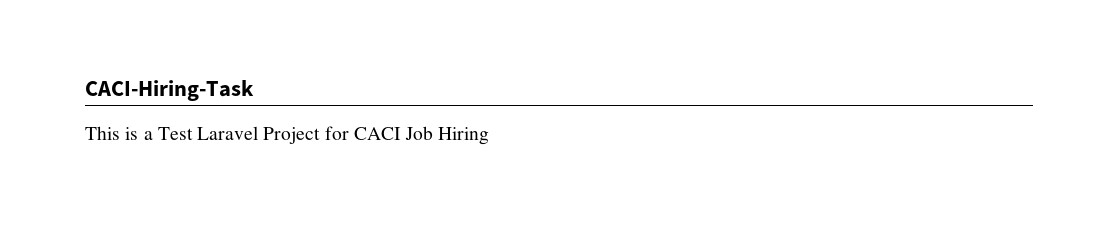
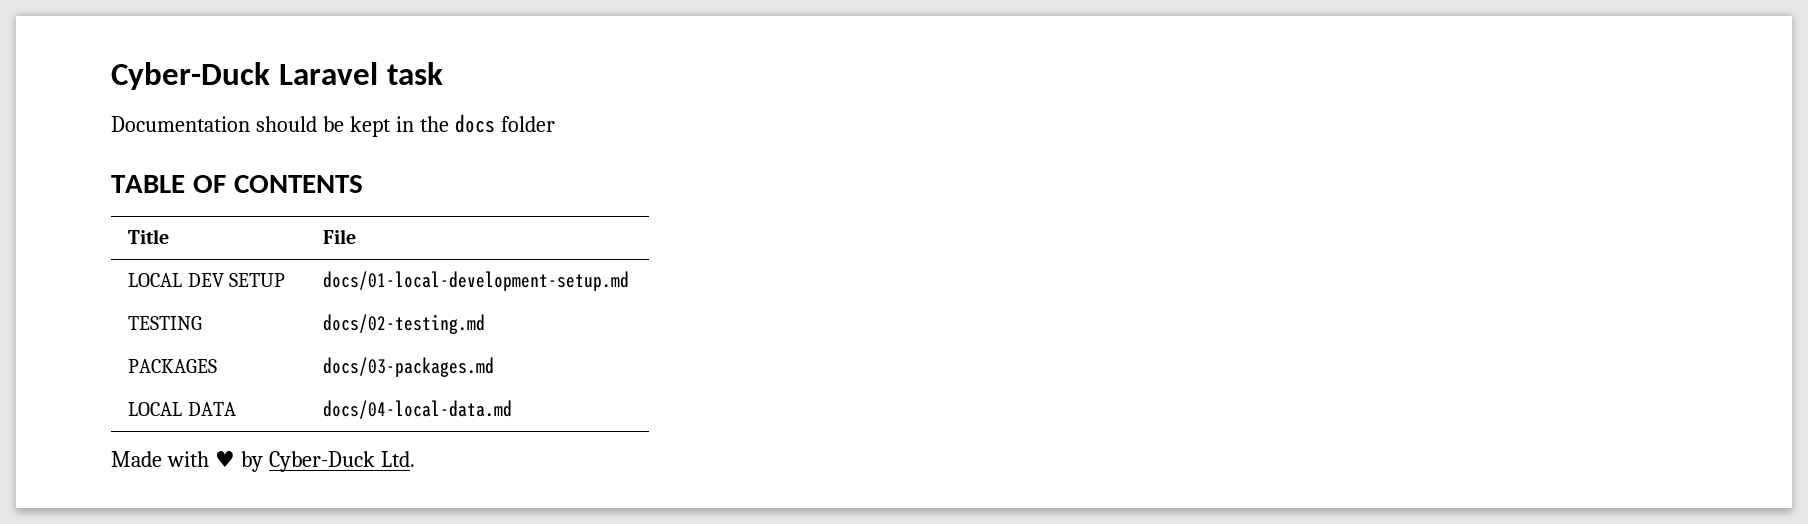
[85,80,254,101] [85,126,490,145] CACI-Hiring-Task // This is a Test Laravel Project for CACI Job Hiring -> [111,62,443,90] [111,114,555,137] [111,175,363,193] [128,229,170,244] [323,229,357,244] [128,273,286,287] [323,271,630,291] [128,316,203,330] [323,314,486,334] [128,359,218,373] [323,357,495,377] [128,402,236,416] [323,400,513,419] [111,450,415,472] Cyber-Duck Laravel task // Documentation should be kept in the docs folder // TABLE OF CONTENTS // Title | File // LOCAL DEV SETUP | docs/01-local-development-setup.md // TESTING | docs/02-testing.md // PACKAGES | docs/03-packages.md // LOCAL DATA | docs/04-local-data.md // Made with ♥ by Cyber-Duck Ltd.

